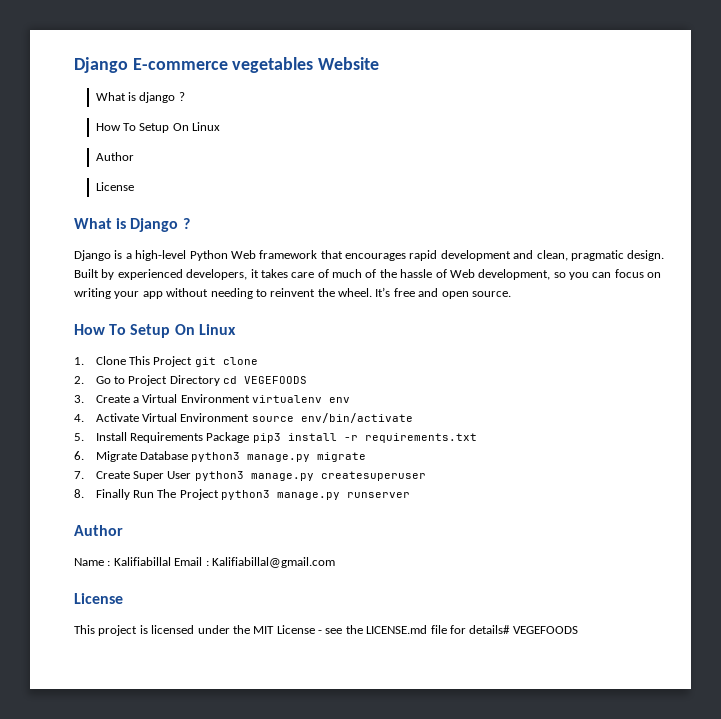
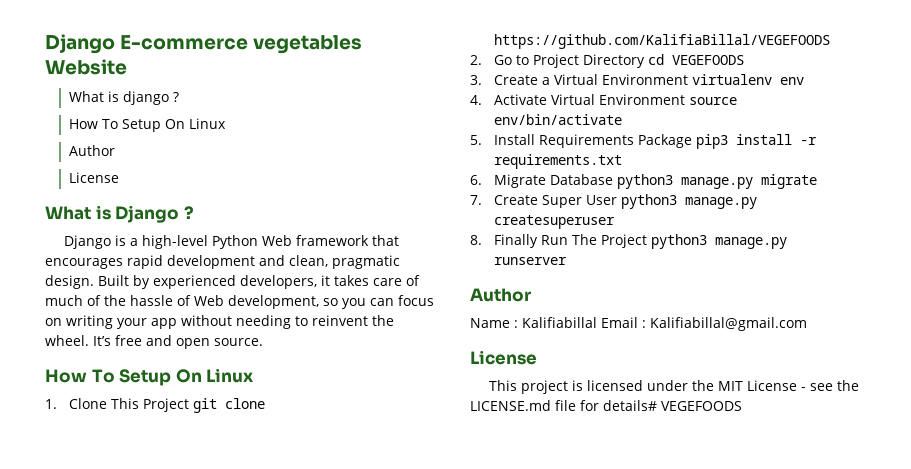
(258, 361) none -> [493,34,830,49] https://github.com/KalifiaBillal/VEGEFOODS

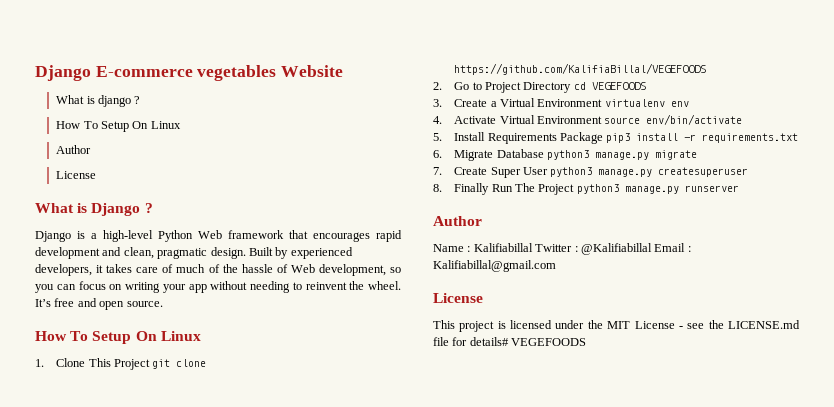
(597, 322) none -> [535,243,652,255] Twitter : @Kalifiabillal

